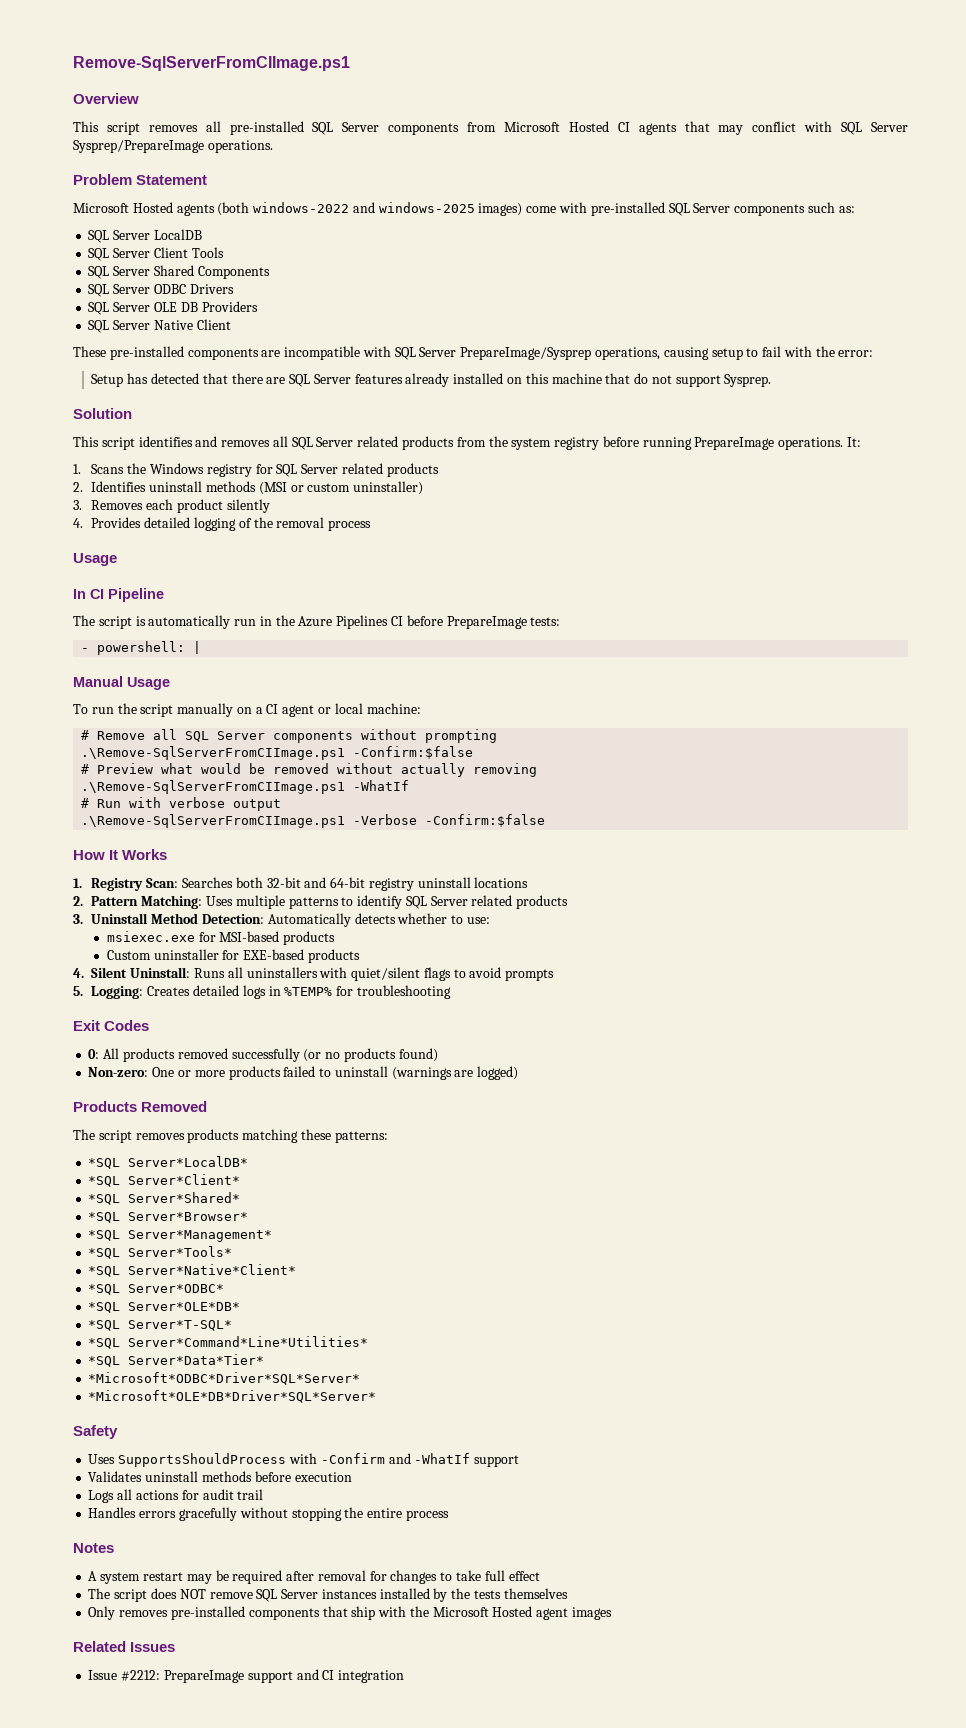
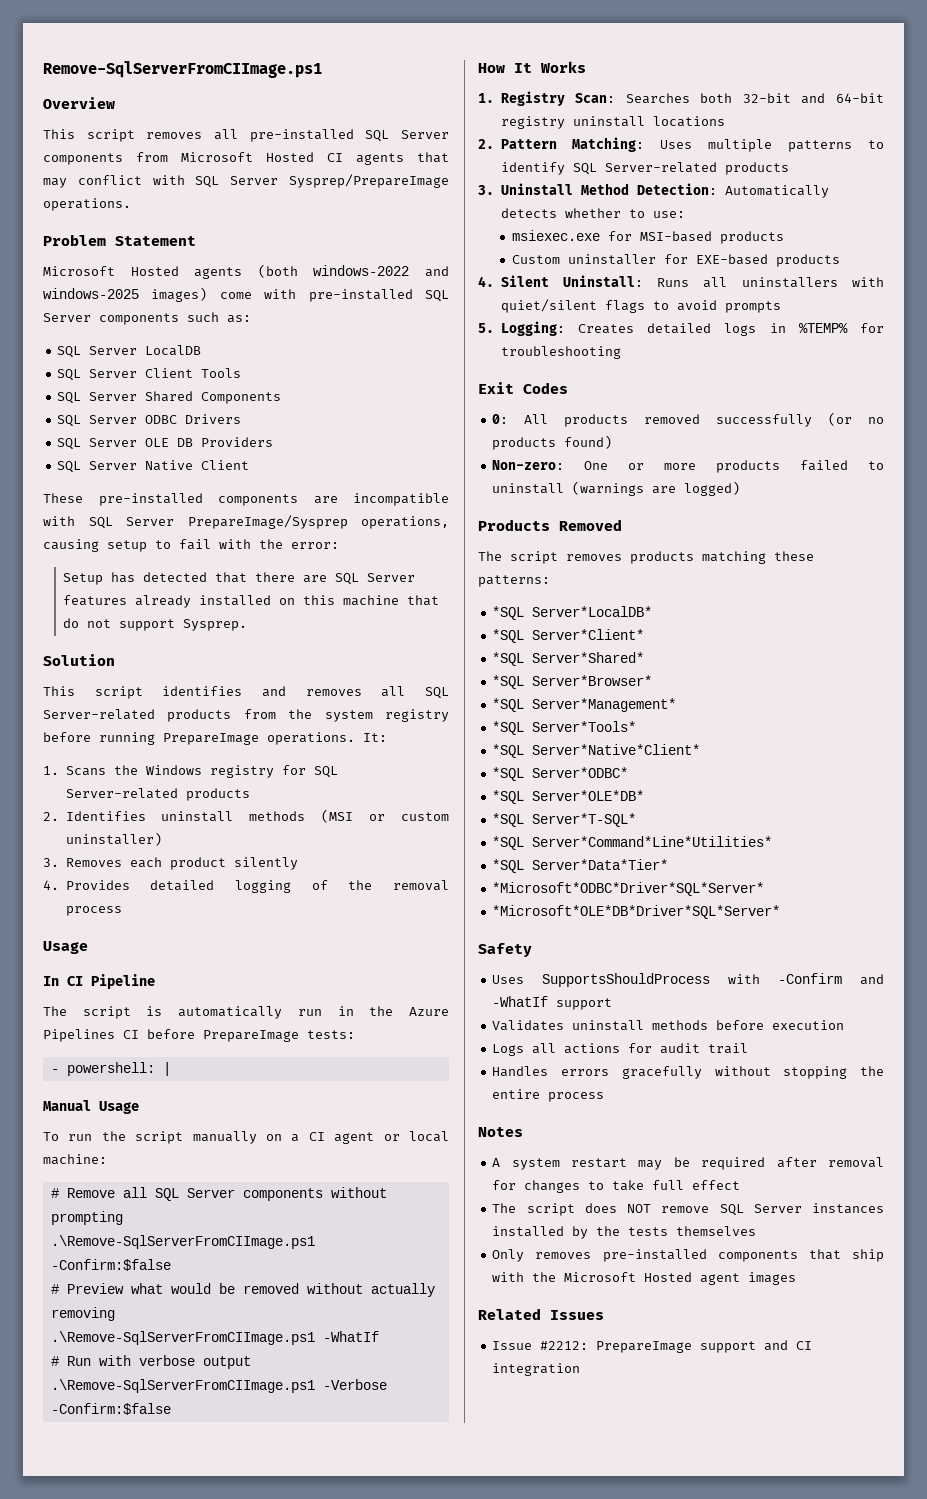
[316,436,399,447] Server related -> [43,709,155,720] Server-related
[301,463,383,474] Server related -> [65,788,178,799] Server-related
[430,895,513,906] Server related -> [604,162,717,173] Server-related

